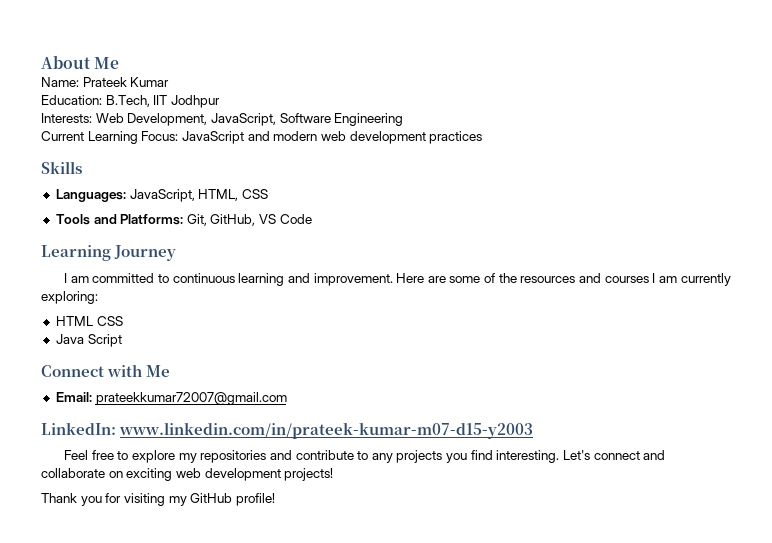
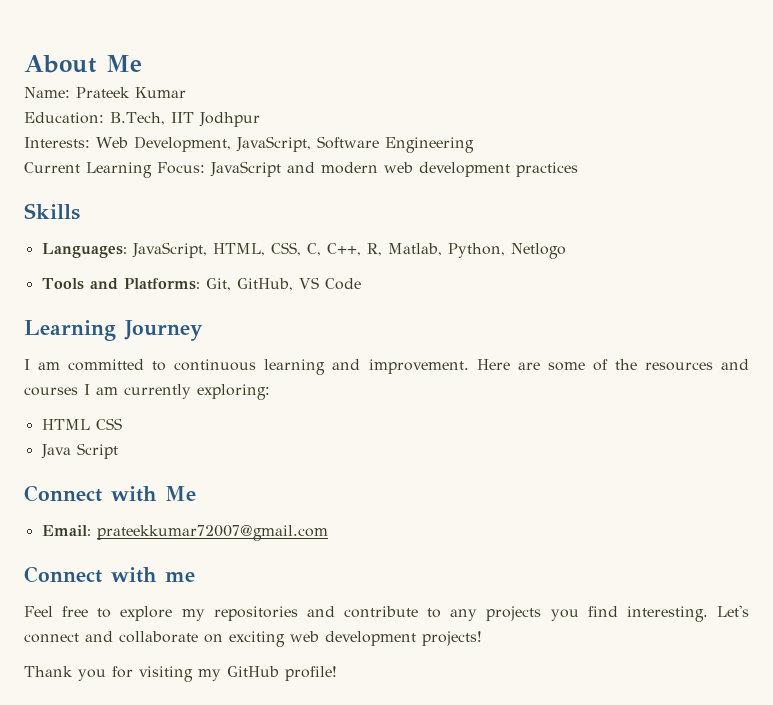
[241,189,268,199] CSS -> [270,242,566,259] CSS, C, C++, R, Matlab, Python, Netlogo
[41,422,534,439] LinkedIn: www.linkedin.com/in/prateek-kumar-m07-d15-y2003 -> [24,566,195,583] Connect with me

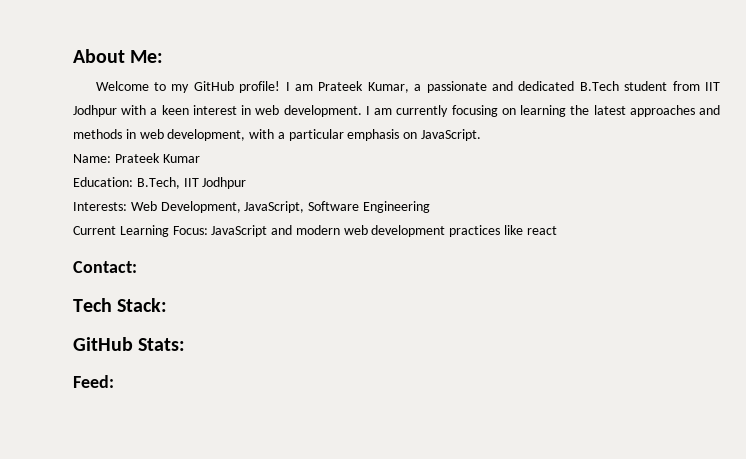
[106,55,142,72] Me -> [130,50,164,63] [95,81,720,93] [73,105,721,117] [73,129,482,141] Me: // Welcome to my GitHub profile! I am Prateek Kumar, a passionate and dedicated B.Tech student from IIT Jodhpur with a keen interest in web development. I am currently focusing on learning the latest approaches and methods in web development, with a particular emphasis on JavaScript.
[24,203,80,220] [41,242,566,259] [41,277,361,291] [24,320,203,341] [24,359,749,375] [24,384,270,400] [41,418,122,430] [40,443,118,459] [24,485,196,502] [41,525,328,541] [24,566,195,583] [24,605,749,622] [24,631,482,647] [24,666,337,682] // Skills // Languages: JavaScript, HTML, CSS, C, C++, R, Matlab, Python, Netlogo // Tools and Platforms: Git, GitHub, VS Code // Learning Journey // I am committed to continuous learning and improvement. Here are some of the resources and courses I am currently exploring: // HTML CSS // Java Script // Connect with Me // Email: prateekkumar72007@gmail.com // Connect with me // Feel free to explore my repositories and contribute to any projects you find interesting. Let's connect and collaborate on exciting web development projects! // Thank you for visiting my GitHub profile! -> [504,225,557,235] [73,261,137,273] [73,298,168,312] [73,337,186,351] [73,375,114,388] like react // Contact: // Tech Stack: // GitHub Stats: // Feed:

